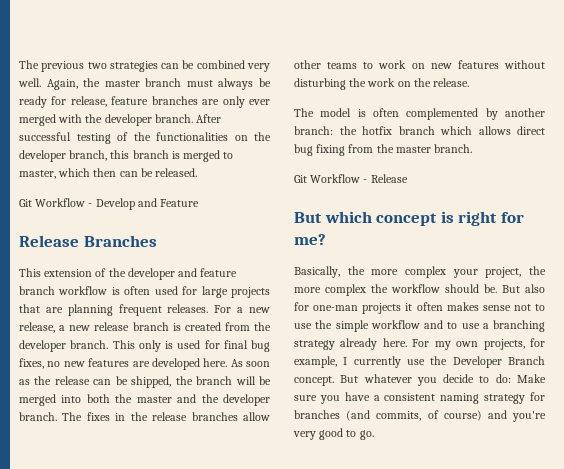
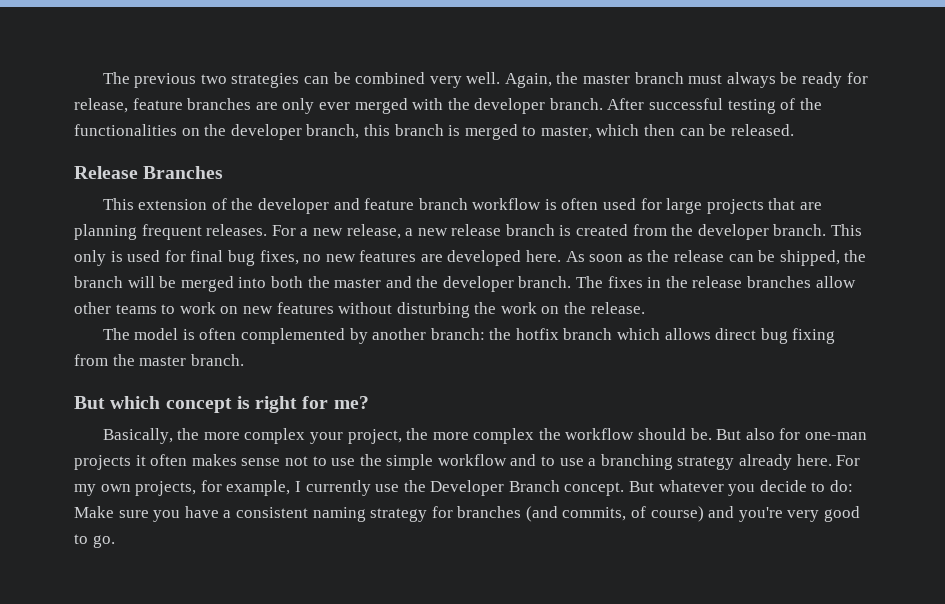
[19,198,200,210] // Git Workflow - Develop and Feature -> (794, 130) none
[294,174,408,183] // Git Workflow - Release -> (244, 360) none

